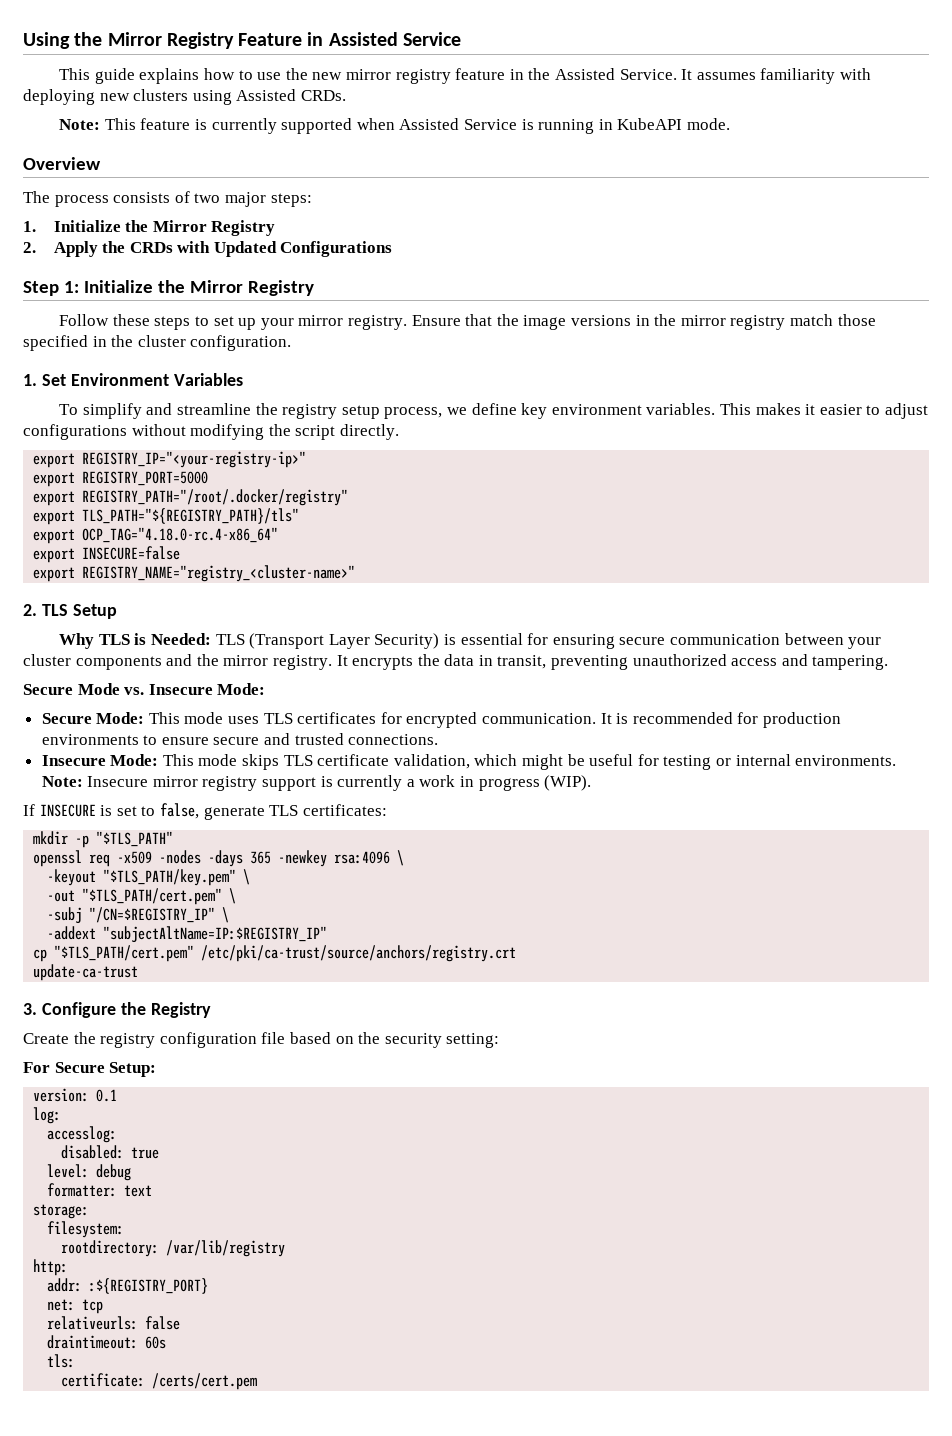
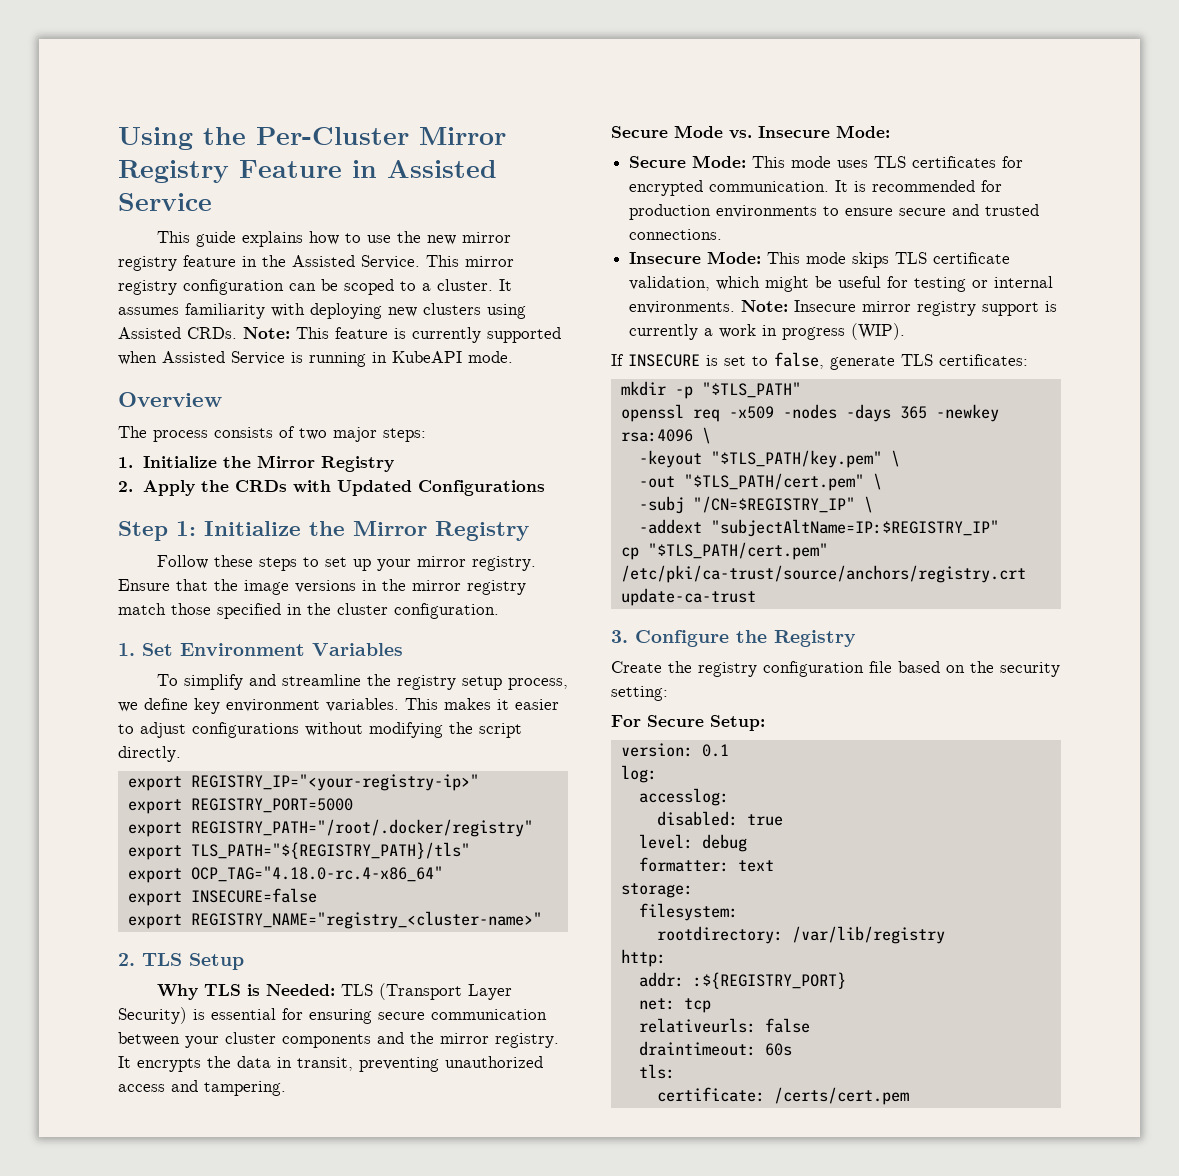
(103, 39) none -> [256,127,409,145] Per-Cluster
(677, 74) none -> [426,255,514,267] [118,279,493,295] This mirror registry configuration can be scoped to a cluster.
(346, 95) // -> (237, 333) none

